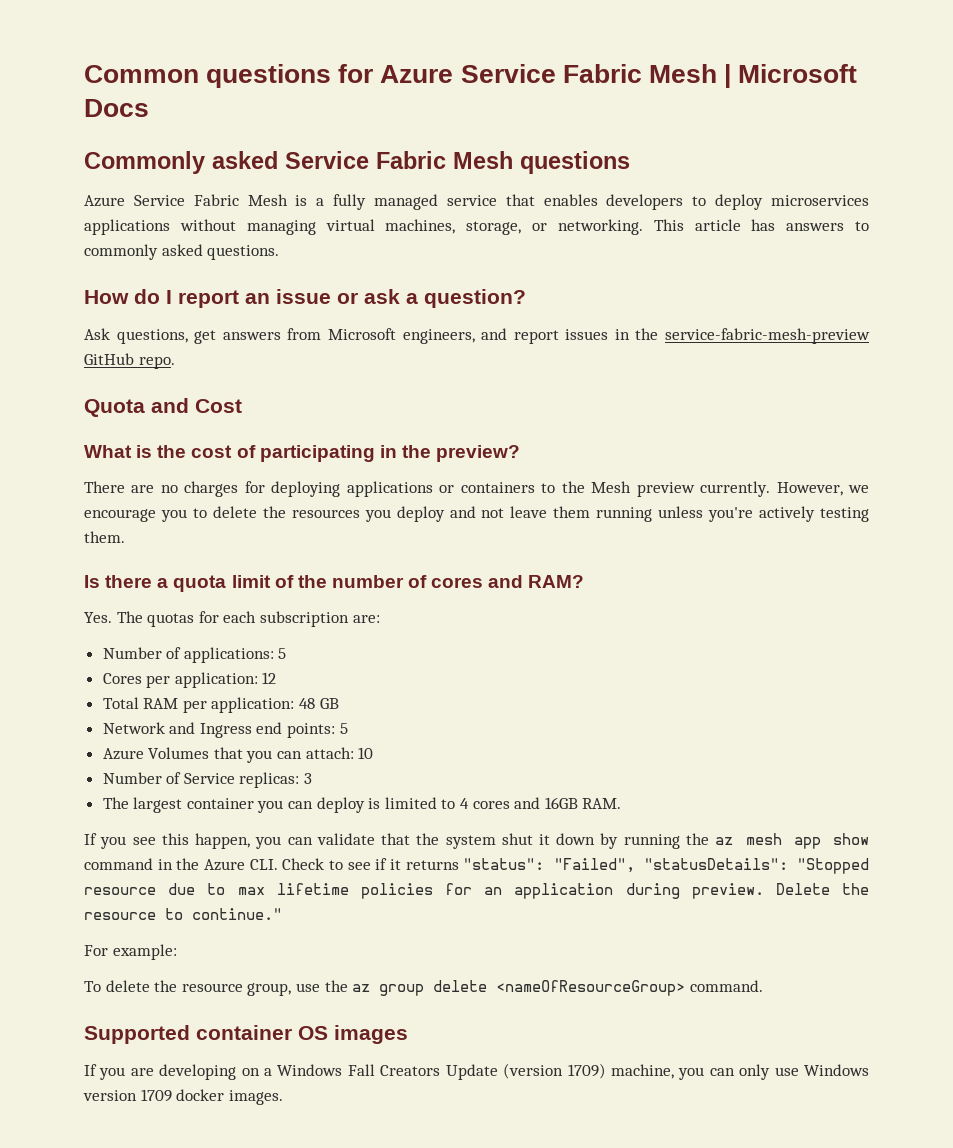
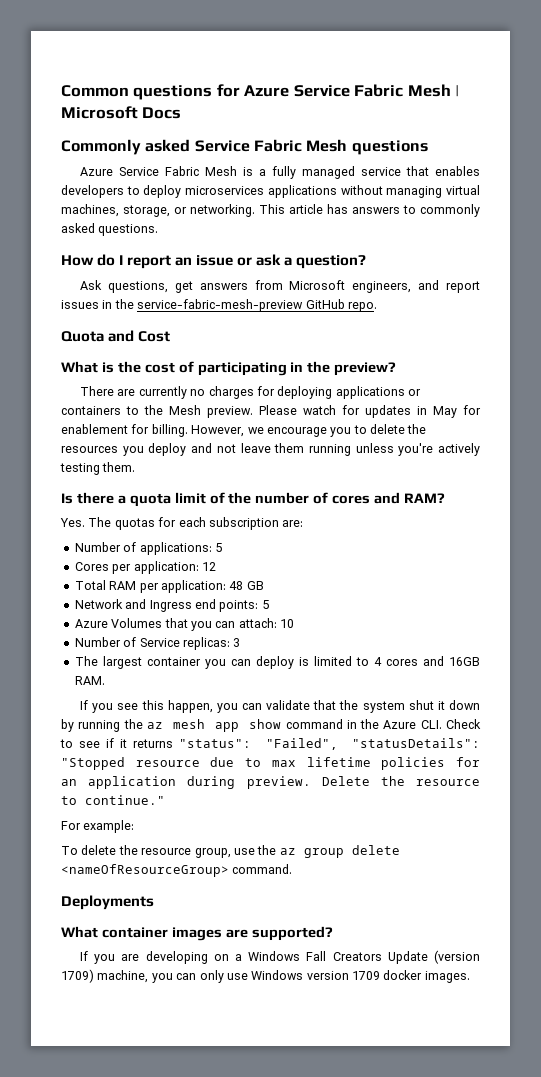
(155, 489) none -> [138,386,187,399] currently
[636,481,771,497] preview currently. -> [207,405,481,418] [61,424,188,437] preview. Please watch for updates in May for enablement for billing.
[84,1025,328,1044] Supported container OS -> [61,895,154,910] [61,926,168,938] Deployments // What container
(408, 1034) none -> [225,926,333,941] are supported?

